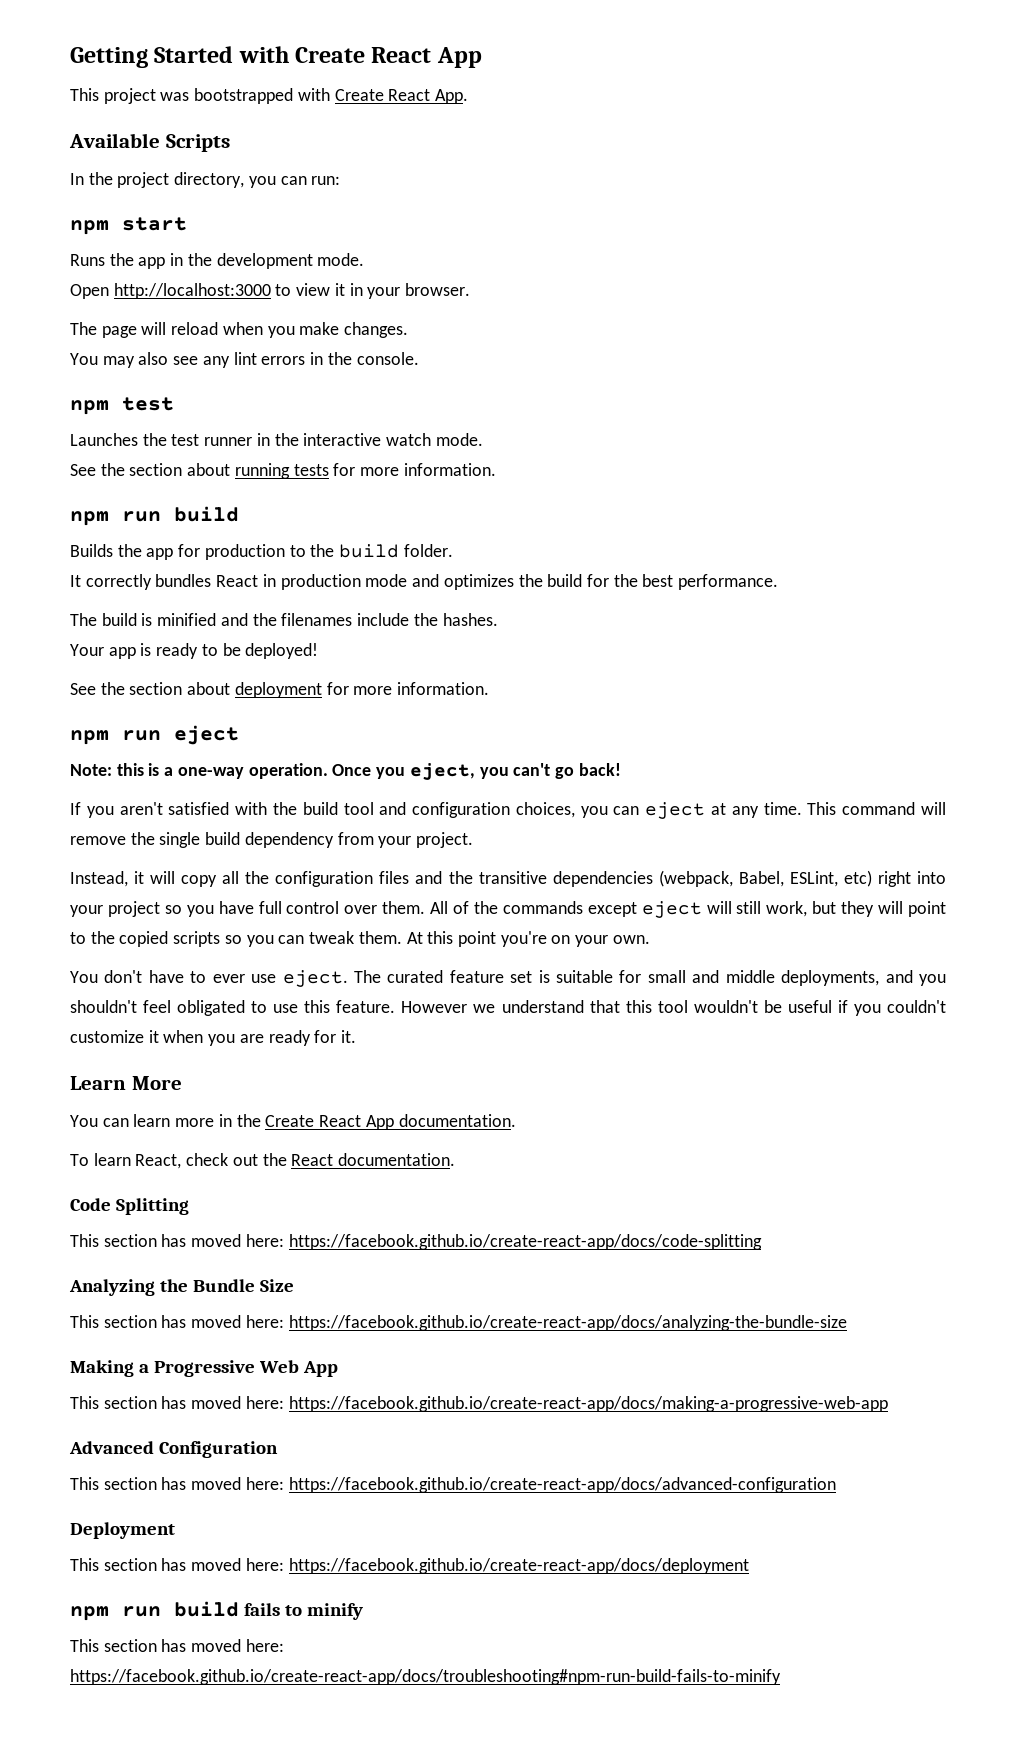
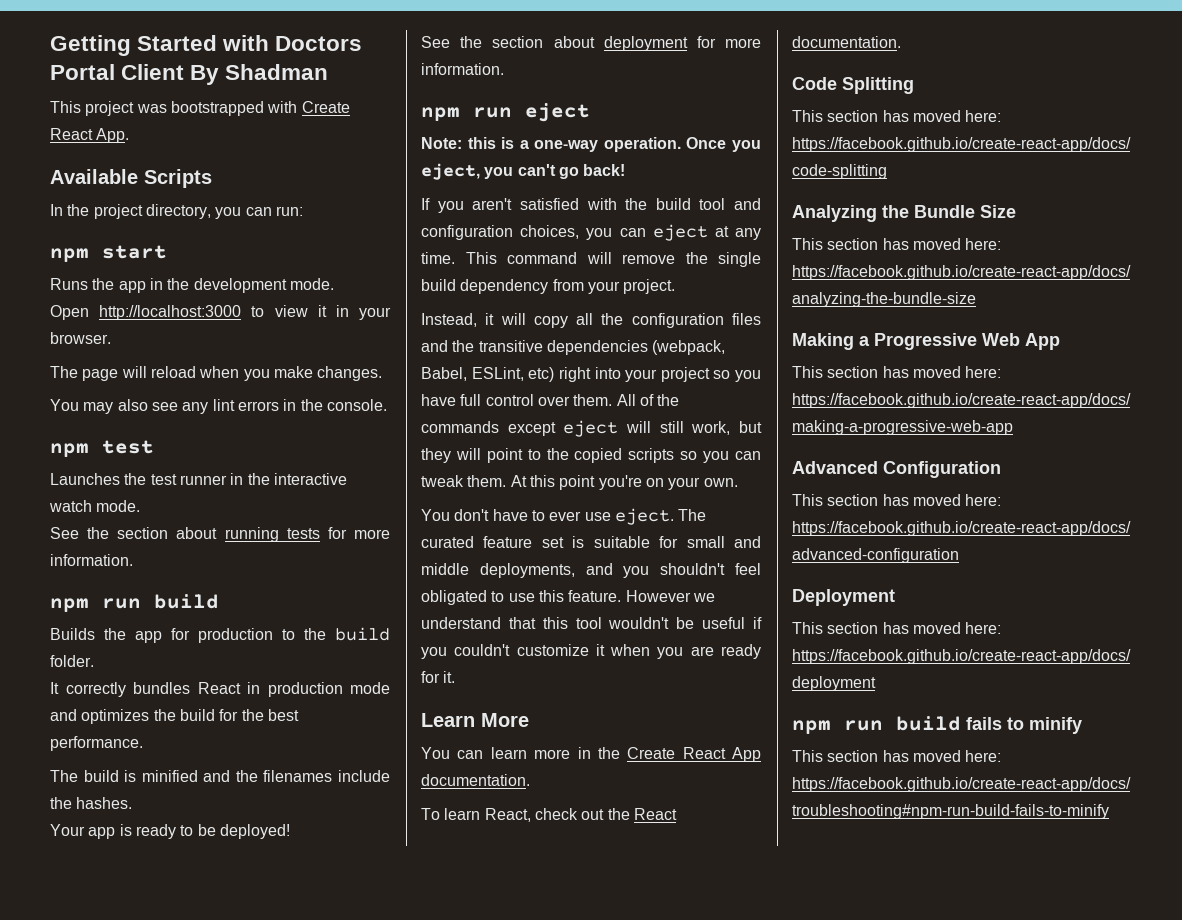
[295,47,482,68] Create React App -> [275,36,363,51] [50,64,329,85] Doctors Portal Client By Shadman

